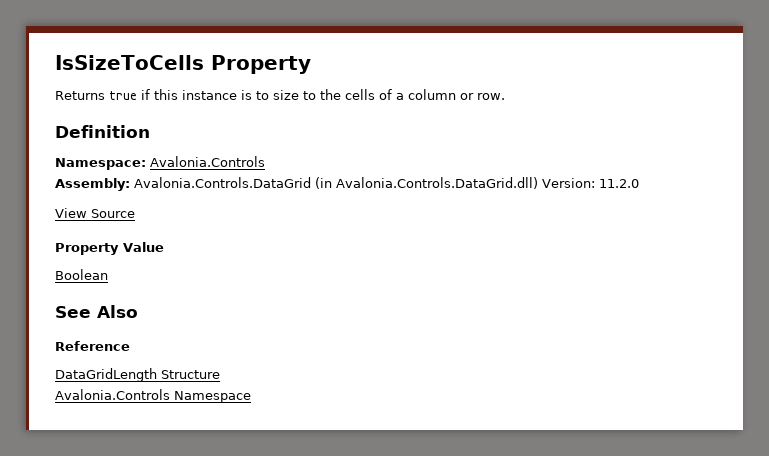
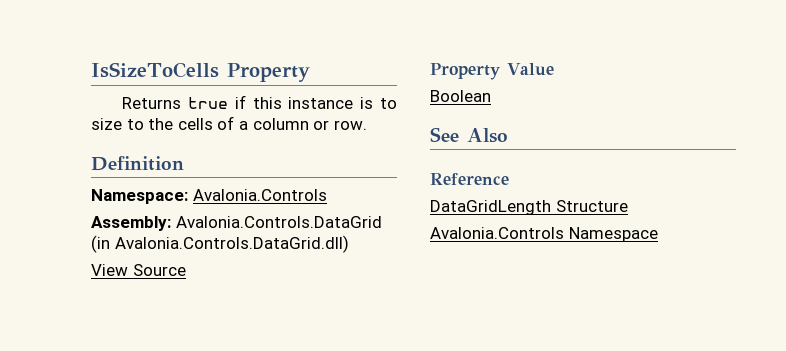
[542,178,639,188] Version: 11.2.0 -> (349, 244) none

